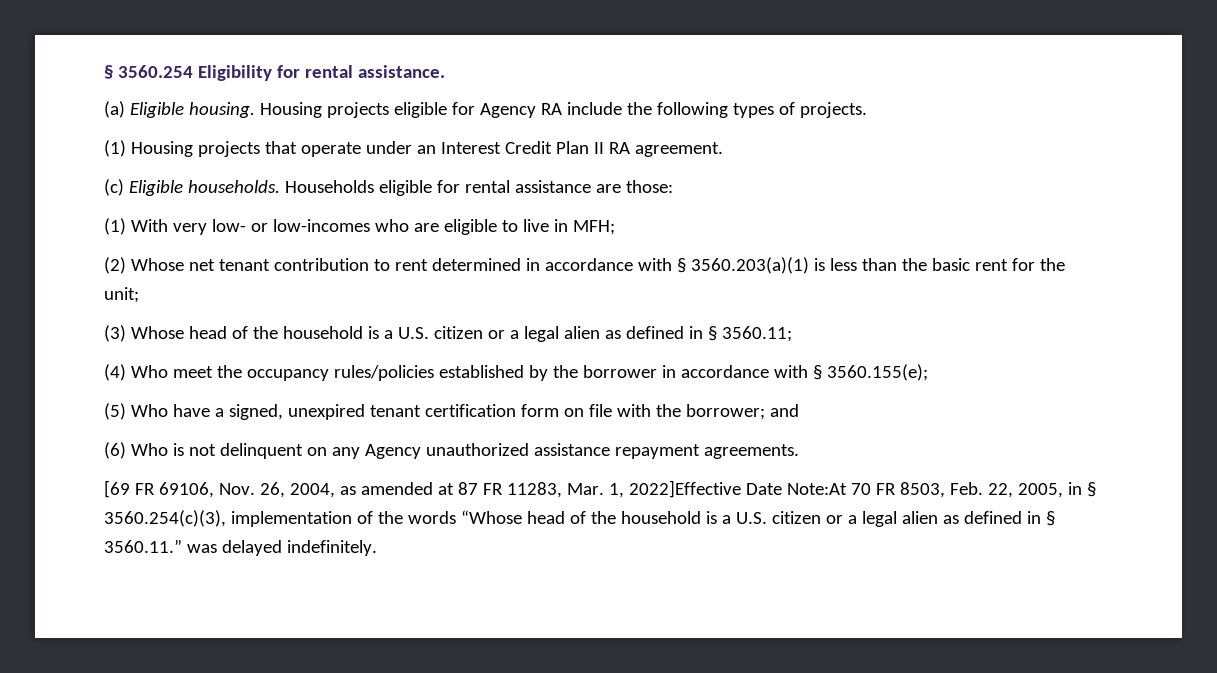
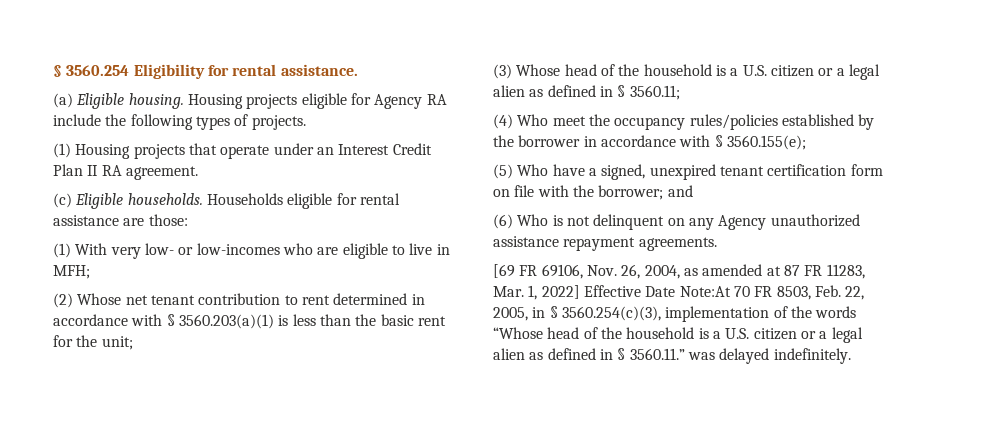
[628,480,741,498] 2022]Effective -> [541,285,641,299] 2022] Effective

